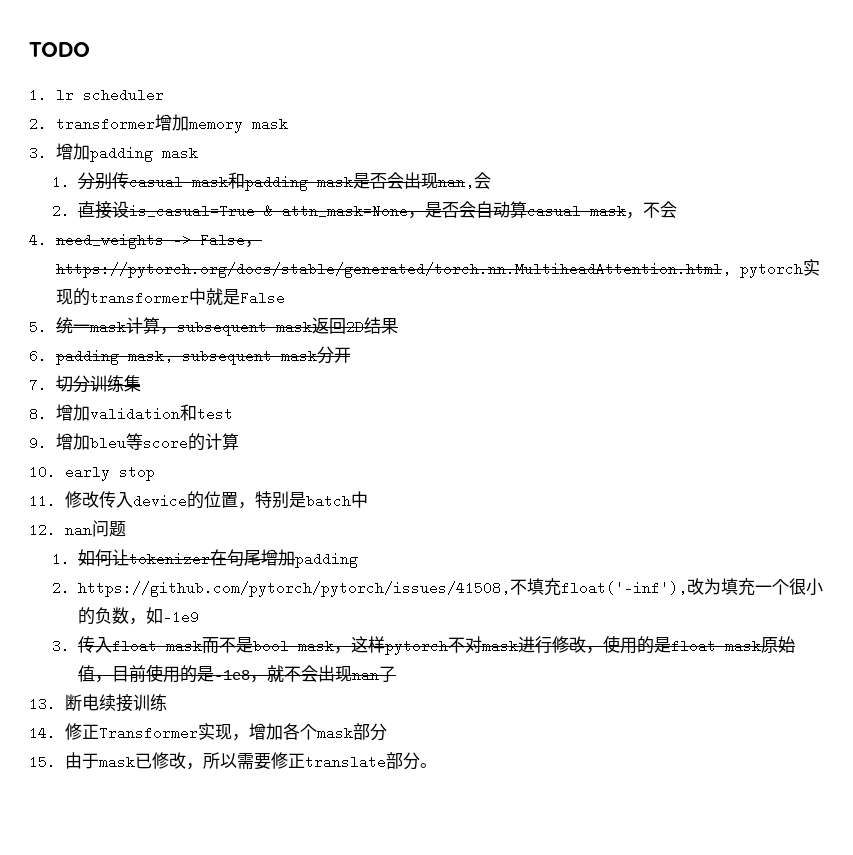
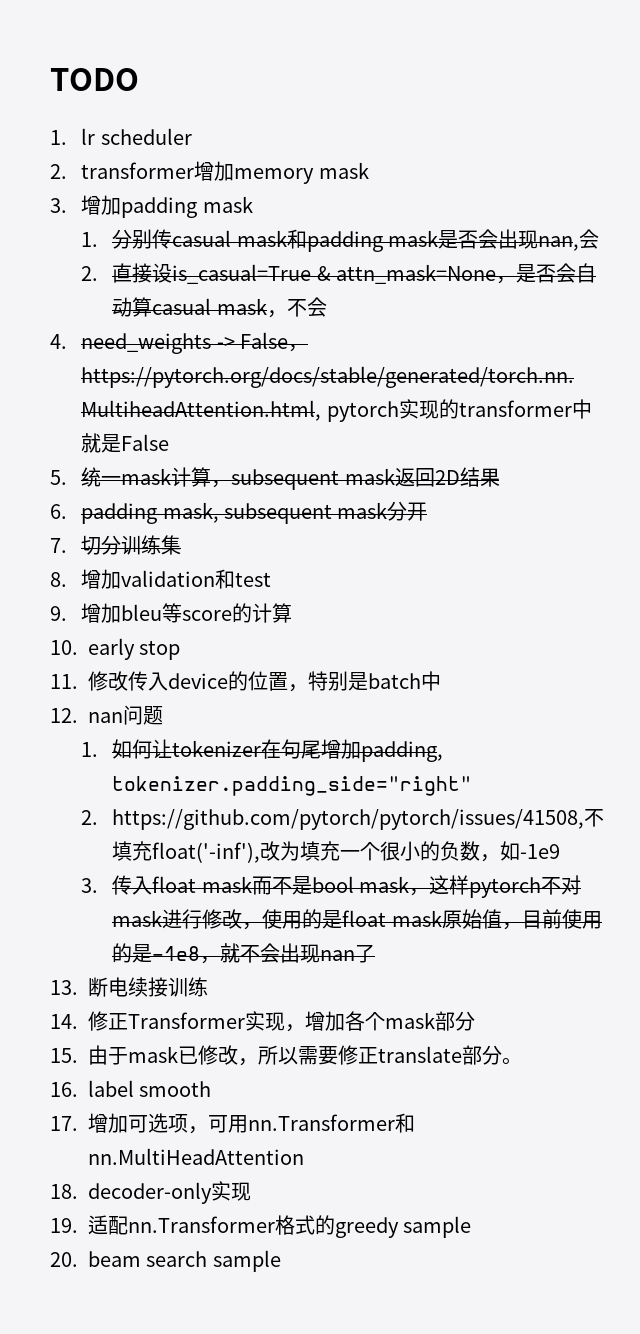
[295,552,359,568] padding -> [361,741,444,762] [112,776,473,796] padding, tokenizer.padding_side="right"
(437, 765) none -> [50,1080,212,1097] [50,1113,415,1134] [88,1148,304,1165] [50,1181,251,1204] [50,1215,472,1238] [50,1250,281,1272] // 16. label smooth // 17.增加可选项，可用nn.Transformer和nn.MultiHeadAttention // 18. decoder-only实现 // 19.适配nn.Transformer格式的greedy sample // 20. beam search sample

